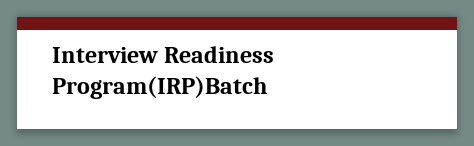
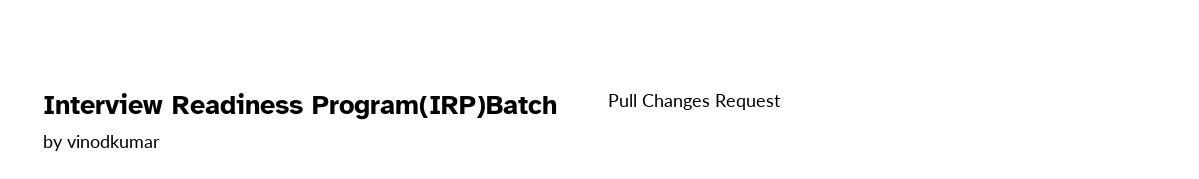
(267, 87) none -> [43,135,160,151] [608,94,781,110] // by vinodkumar // Pull Changes Request

